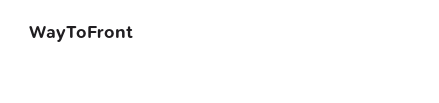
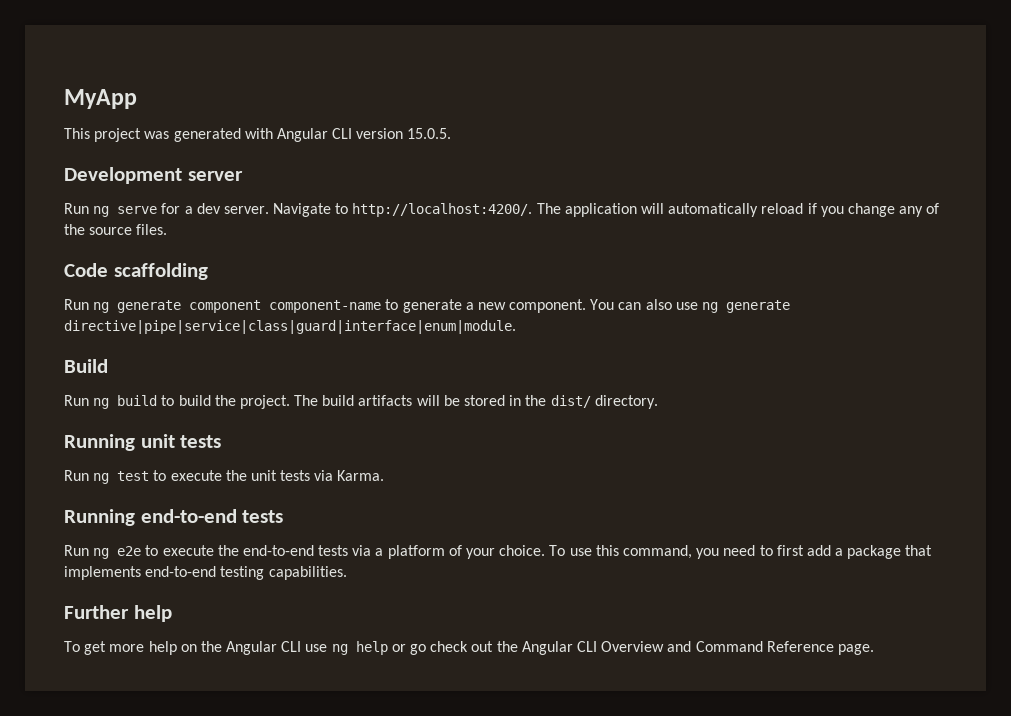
[29,25,133,42] WayToFront -> [64,89,137,109] [64,128,452,142] [64,167,243,184] [64,203,940,217] [64,224,168,235] [64,263,208,280] [64,299,791,313] [64,320,516,334] [64,359,108,373] [64,395,658,409] [64,434,222,451] [64,470,385,484] [64,509,284,526] [64,545,933,559] [64,566,347,580] [64,605,172,622] [64,641,874,655] MyApp // This project was generated with Angular CLI version 15.0.5. // Development server // Run ng serve for a dev server. Navigate to http://localhost:4200/. The application will automatically reload if you change any of the source files. // Code scaffolding // Run ng generate component component-name to generate a new component. You can also use ng generate directive|pipe|service|class|guard|interface|enum|module. // Build // Run ng build to build the project. The build artifacts will be stored in the dist/ directory. // Running unit tests // Run ng test to execute the unit tests via Karma. // Running end-to-end tests // Run ng e2e to execute the end-to-end tests via a platform of your choice. To use this command, you need to first add a package that implements end-to-end testing capabilities. // Further help // To get more help on the Angular CLI use ng help or go check out the Angular CLI Overview and Command Reference page.

